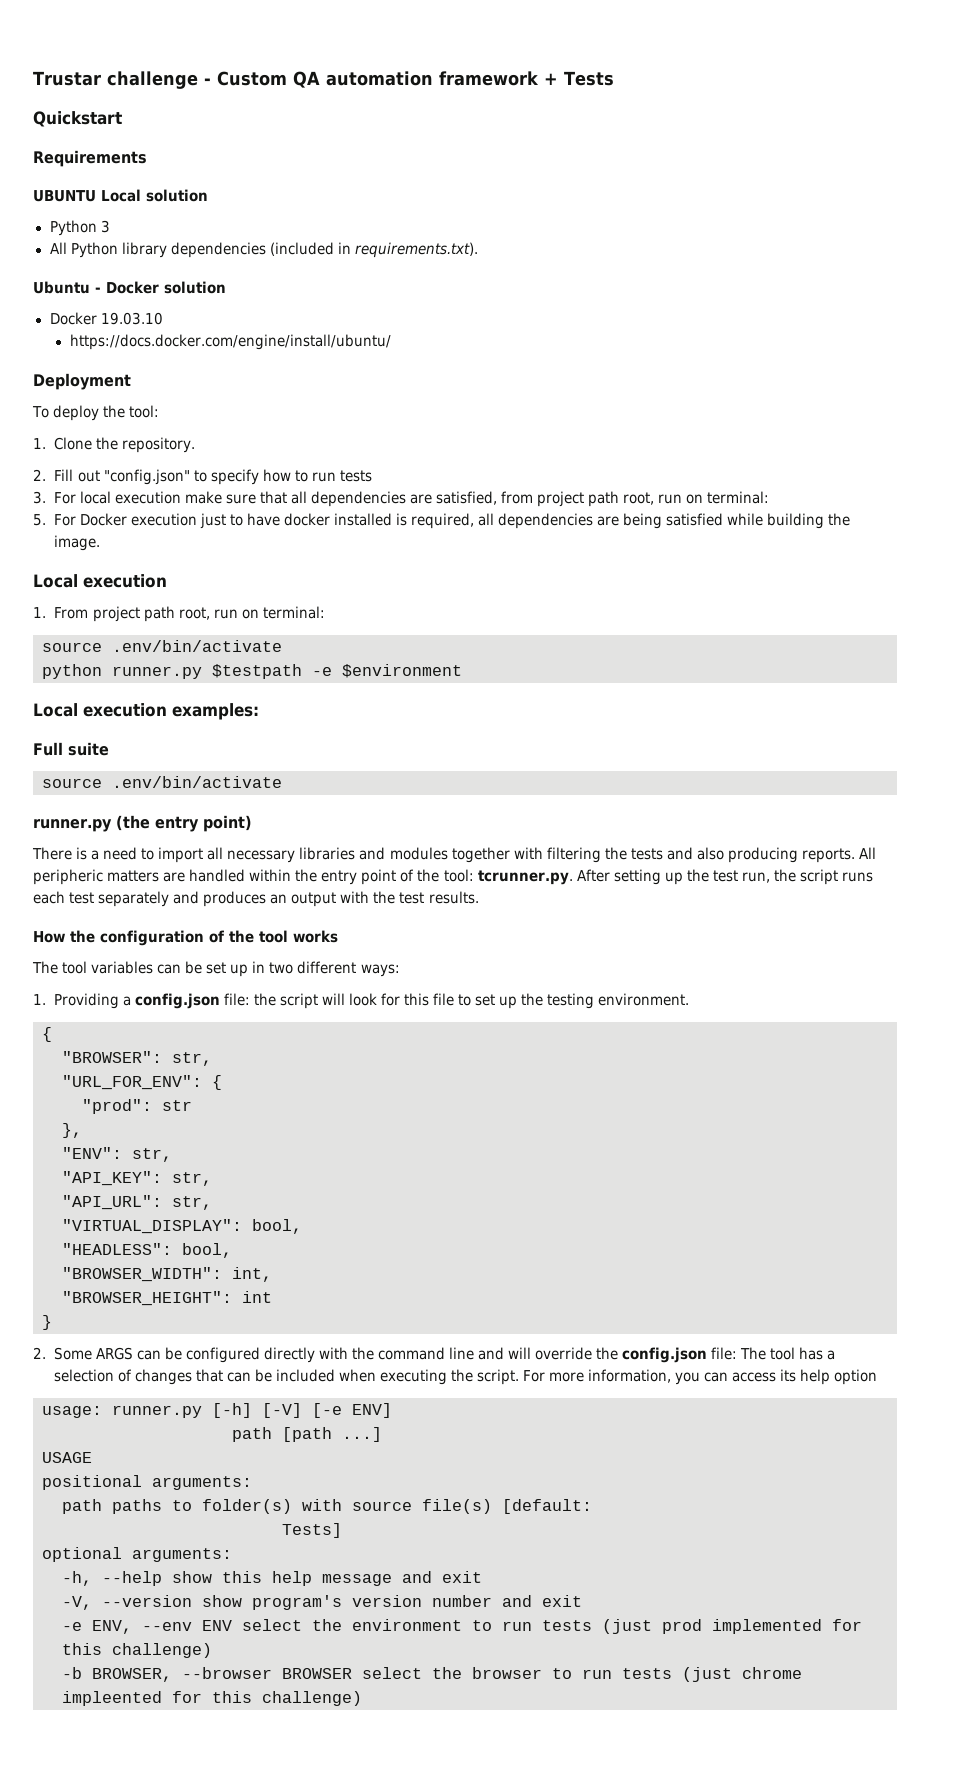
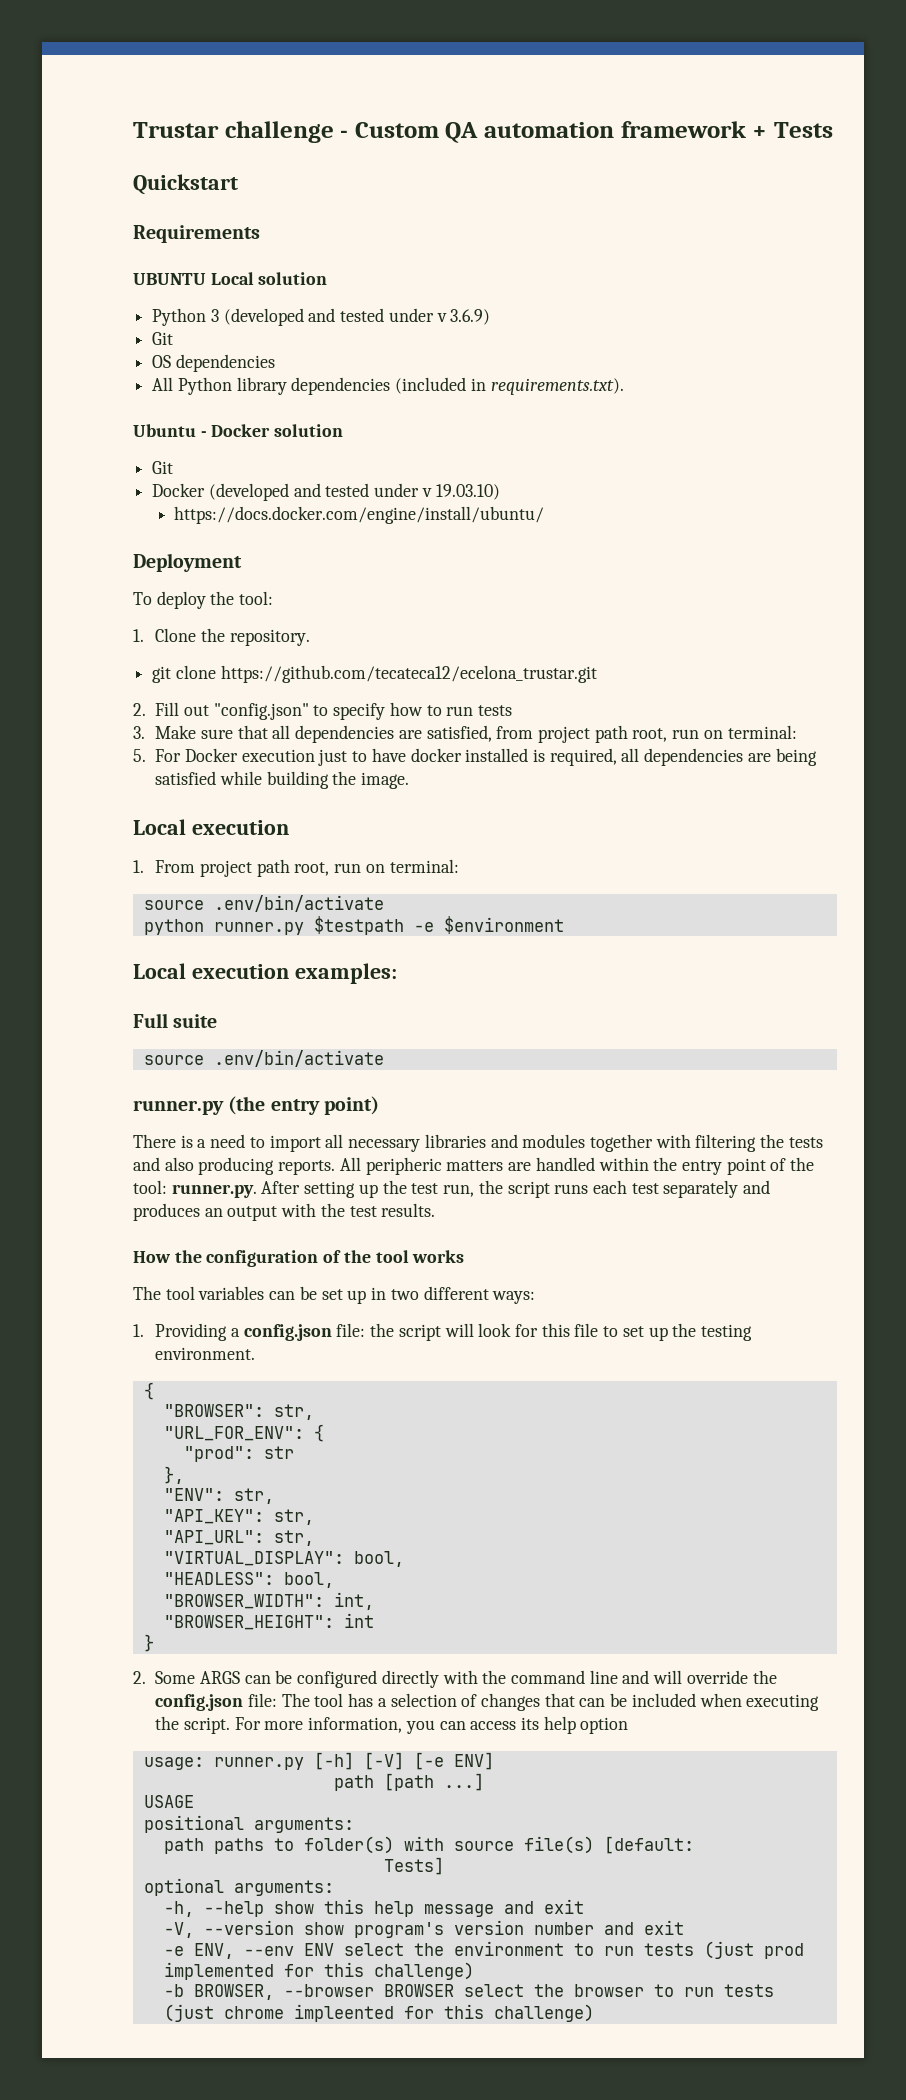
(110, 226) none -> [223,308,491,326] [152,332,174,345] [152,354,275,372] (developed and tested under v 3.6.9) // Git // OS dependencies
[49,312,163,325] // Docker 19.03.10 -> [152,461,174,474] [152,483,500,501] // Git // Docker (developed and tested under v 19.03.10)
(195, 445) none -> [152,665,597,683] // git clone https://github.com/tecateca12/ecelona_trustar.git
[53,491,222,504] For local execution make -> [155,725,197,739] Make
[477,870,573,885] tcrunner.py. -> [171,1184,257,1198] runner.py.

